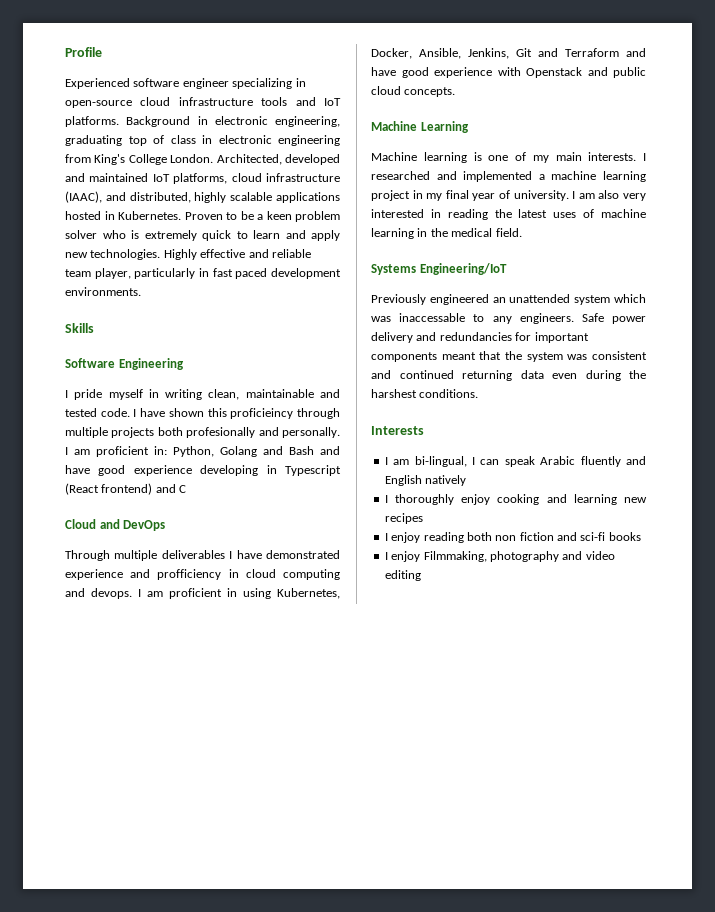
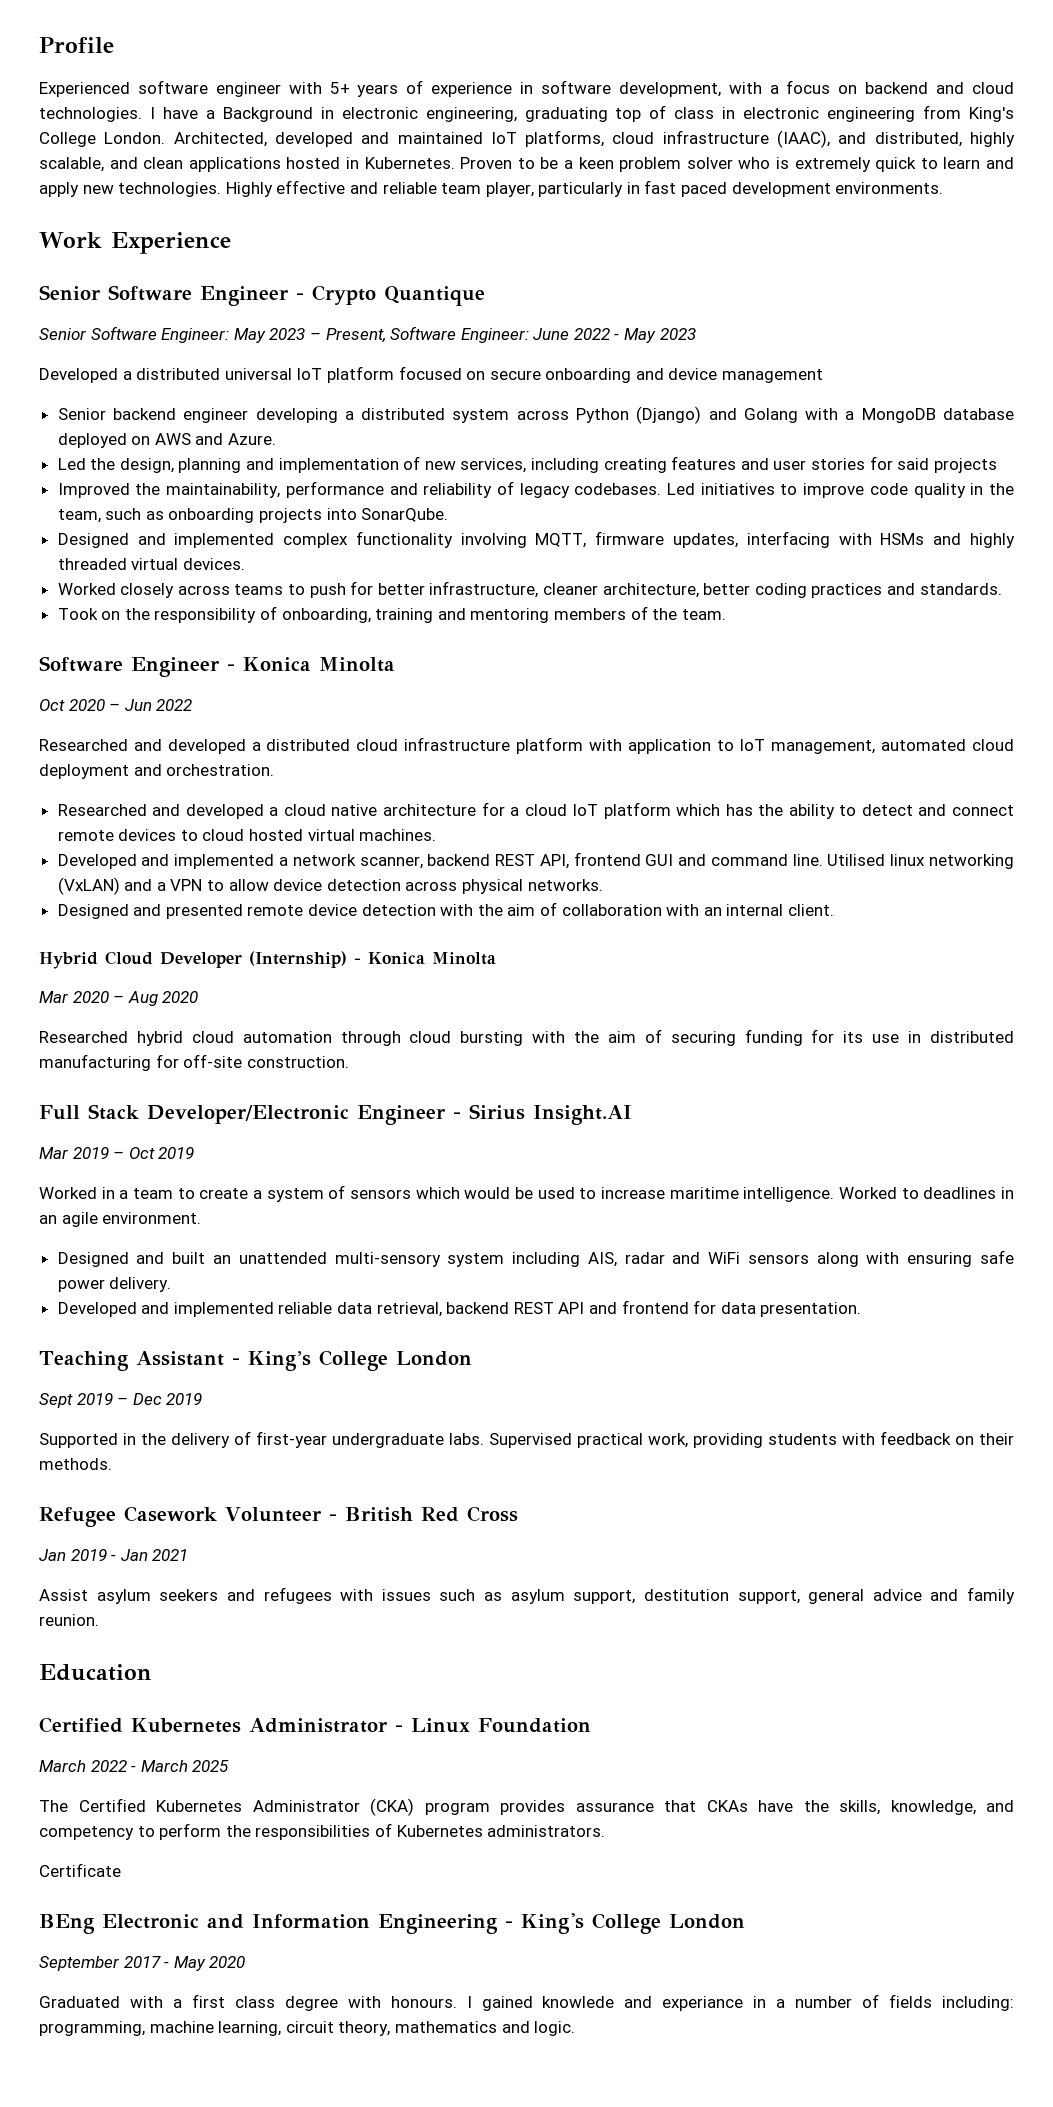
[232,78,306,89] [65,97,341,108] [65,116,119,127] specializing in open-source cloud infrastructure tools and IoT platforms. -> [288,80,1014,97] [39,107,215,122] with 5+ years of experience in software development, with a focus on backend and cloud technologies. I have a
[230,192,273,201] scalable -> [39,157,184,172] scalable, and clean
[65,323,94,333] [65,358,184,370] [65,389,340,400] [65,408,340,419] [65,427,340,438] [65,446,340,457] [65,465,341,476] [65,483,187,495] [65,519,166,531] [65,550,340,561] [65,569,340,580] [65,588,340,599] [371,48,646,59] [371,67,646,78] [371,86,456,97] [371,121,469,133] [371,152,646,163] [371,171,646,182] [371,190,646,201] [371,209,646,220] [371,228,522,239] [371,263,507,275] [371,294,646,305] [371,313,646,324] [371,332,589,343] [371,351,647,362] [371,370,646,381] [371,389,479,398] [371,426,424,435] [384,456,646,467] [384,475,467,486] [384,494,647,505] [384,513,423,524] [384,532,641,543] [384,551,615,562] [384,570,421,581] Skills // Software Engineering // I pride myself in writing clean, maintainable and tested code. I have shown this proficieincy through multiple projects both profesionally and personally. I am proficient in: Python, Golang and Bash and have good experience developing in Typescript (React frontend) and C // Cloud and DevOps // Through multiple deliverables I have demonstrated experience and profficiency in cloud computing and devops. I am proficient in using Kubernetes, Docker, Ansible, Jenkins, Git and Terraform and have good experience with Openstack and public cloud concepts. // Machine Learning // Machine learning is one of my main interests. I researched and implemented a machine learning project in my final year of university. I am also very interested in reading the latest uses of machine learning in the medical field. // Systems Engineering/IoT // Previously engineered an unattended system which was inaccessable to any engineers. Safe power delivery and redundancies for important components meant that the system was consistent and continued returning data even during the harshest conditions. // Interests // I am bi-lingual, I can speak Arabic fluently and English natively // I thoroughly enjoy cooking and learning new recipes // I enjoy reading both non fiction and sci-fi books // I enjoy Filmmaking, photography and video editing -> [39,232,231,254] [39,285,485,306] [39,326,696,343] [39,366,824,383] [57,406,1014,424] [57,433,277,448] [57,456,997,473] [57,481,1014,498] [57,508,449,523] [57,531,1015,548] [57,558,245,570] [57,581,1002,598] [57,606,726,623] [39,656,395,677] [39,699,193,711] [39,737,1015,754] [39,764,275,779] [57,802,1014,819] [57,829,437,841] [57,852,1014,869] [57,877,603,895] [57,902,834,919] [39,951,496,969] [39,991,199,1006] [39,1029,1014,1046] [39,1054,349,1071] [39,1104,632,1125] [39,1147,195,1159] [39,1185,1014,1202] [39,1212,202,1227] [57,1250,1014,1267] [57,1277,172,1292] [57,1300,862,1317] [39,1350,472,1371] [39,1393,203,1408] [39,1431,1014,1448] [39,1458,112,1470] [39,1506,518,1527] [39,1549,189,1561] [39,1587,1015,1604] [39,1614,99,1626] [39,1664,152,1681] [39,1717,591,1733] [39,1760,230,1772] [39,1798,1014,1816] [39,1823,606,1840] [39,1863,121,1877] [39,1913,745,1934] [39,1956,246,1971] [39,1994,1015,2011] [39,2021,576,2036] Work Experience // Senior Software Engineer - Crypto Quantique // Senior Software Engineer: May 2023 – Present, Software Engineer: June 2022 - May 2023 // Developed a distributed universal IoT platform focused on secure onboarding and device management // Senior backend engineer developing a distributed system across Python (Django) and Golang with a MongoDB database deployed on AWS and Azure. // Led the design, planning and implementation of new services, including creating features and user stories for said projects // Improved the maintainability, performance and reliability of legacy codebases. Led initiatives to improve code quality in the team, such as onboarding projects into SonarQube. // Designed and implemented complex functionality involving MQTT, firmware updates, interfacing with HSMs and highly threaded virtual devices. // Worked closely across teams to push for better infrastructure, cleaner architecture, better coding practices and standards. // Took on the responsibility of onboarding, training and mentoring members of the team. // Software Engineer - Konica Minolta // Oct 2020 – Jun 2022 // Researched and developed a distributed cloud infrastructure platform with application to IoT management, automated cloud deployment and orchestration. // Researched and developed a cloud native architecture for a cloud IoT platform which has the ability to detect and connect remote devices to cloud hosted virtual machines. // Developed and implemented a network scanner, backend REST API, frontend GUI and command line. Utilised linux networking (VxLAN) and a VPN to allow device detection across physical networks. // Designed and presented remote device detection with the aim of collaboration with an internal client. // Hybrid Cloud Developer (Internship) - Konica Minolta // Mar 2020 – Aug 2020 // Researched hybrid cloud automation through cloud bursting with the aim of securing funding for its use in distributed manufacturing for off-site construction. // Full Stack Developer/Electronic Engineer - Sirius Insight.AI // Mar 2019 – Oct 2019 // Worked in a team to create a system of sensors which would be used to increase maritime intelligence. Worked to deadlines in an agile environment. // Designed and built an unattended multi-sensory system including AIS, radar and WiFi sensors along with ensuring safe power delivery. // Developed and implemented reliable data retrieval, backend REST API and frontend for data presentation. // Teaching Assistant - King’s College London // Sept 2019 – Dec 2019 // Supported in the delivery of first-year undergraduate labs. Supervised practical work, providing students with feedback on their methods. // Refugee Casework Volunteer - British Red Cross // Jan 2019 - Jan 2021 // Assist asylum seekers and refugees with issues such as asylum support, destitution support, general advice and family reunion. // Education // Certified Kubernetes Administrator - Linux Foundation // March 2022 - March 2025 // The Certified Kubernetes Administrator (CKA) program provides assurance that CKAs have the skills, knowledge, and competency to perform the responsibilities of Kubernetes administrators. // Certificate // BEng Electronic and Information Engineering - King's College London // September 2017 - May 2020 // Graduated with a first class degree with honours. I gained knowlede and experiance in a number of fields including: programming, machine learning, circuit theory, mathematics and logic.

